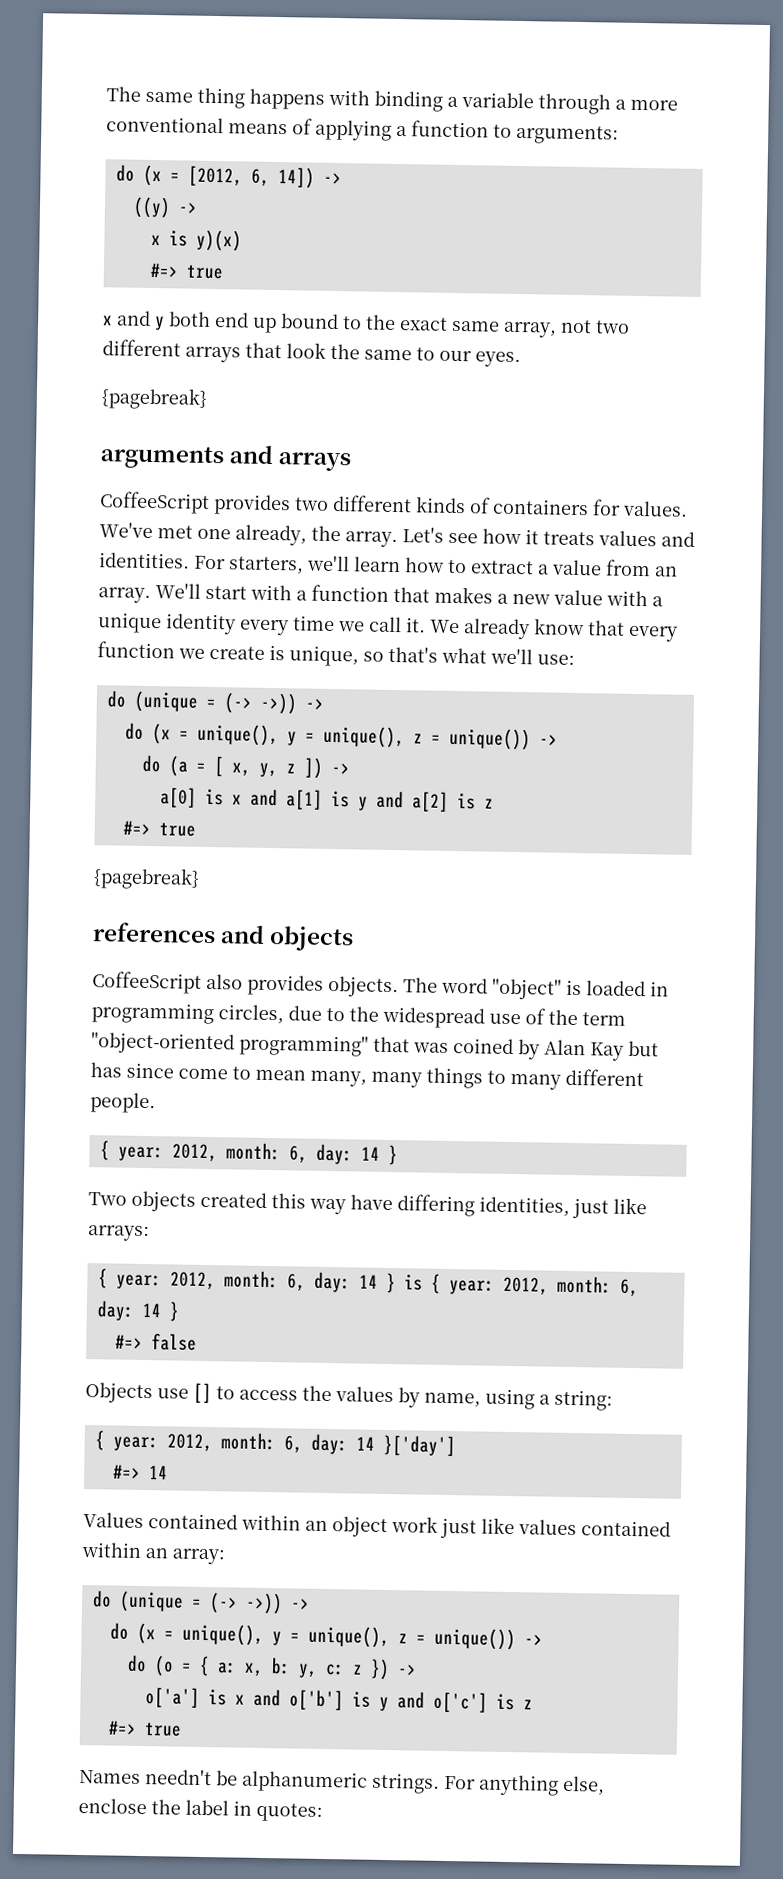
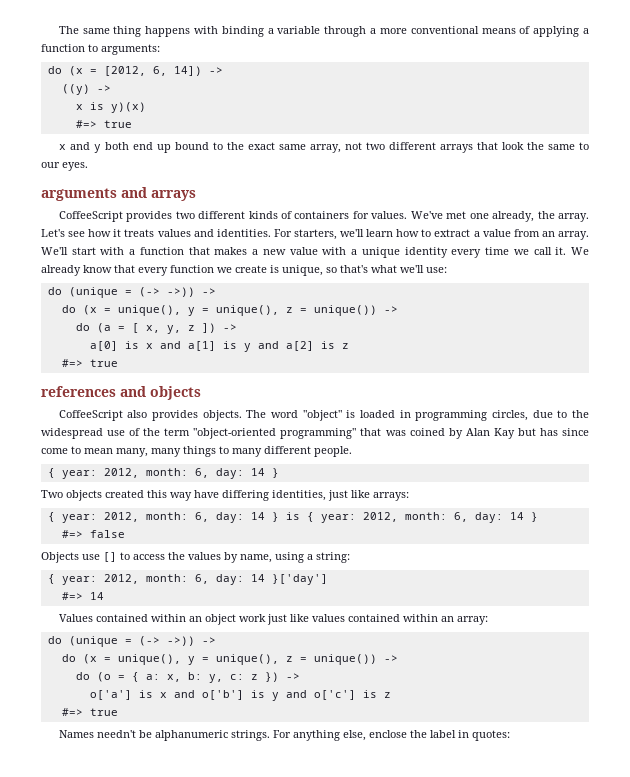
[101,387,208,410] // {pagebreak} -> (88, 166) none
[93,867,200,890] // {pagebreak} -> (118, 363) none

